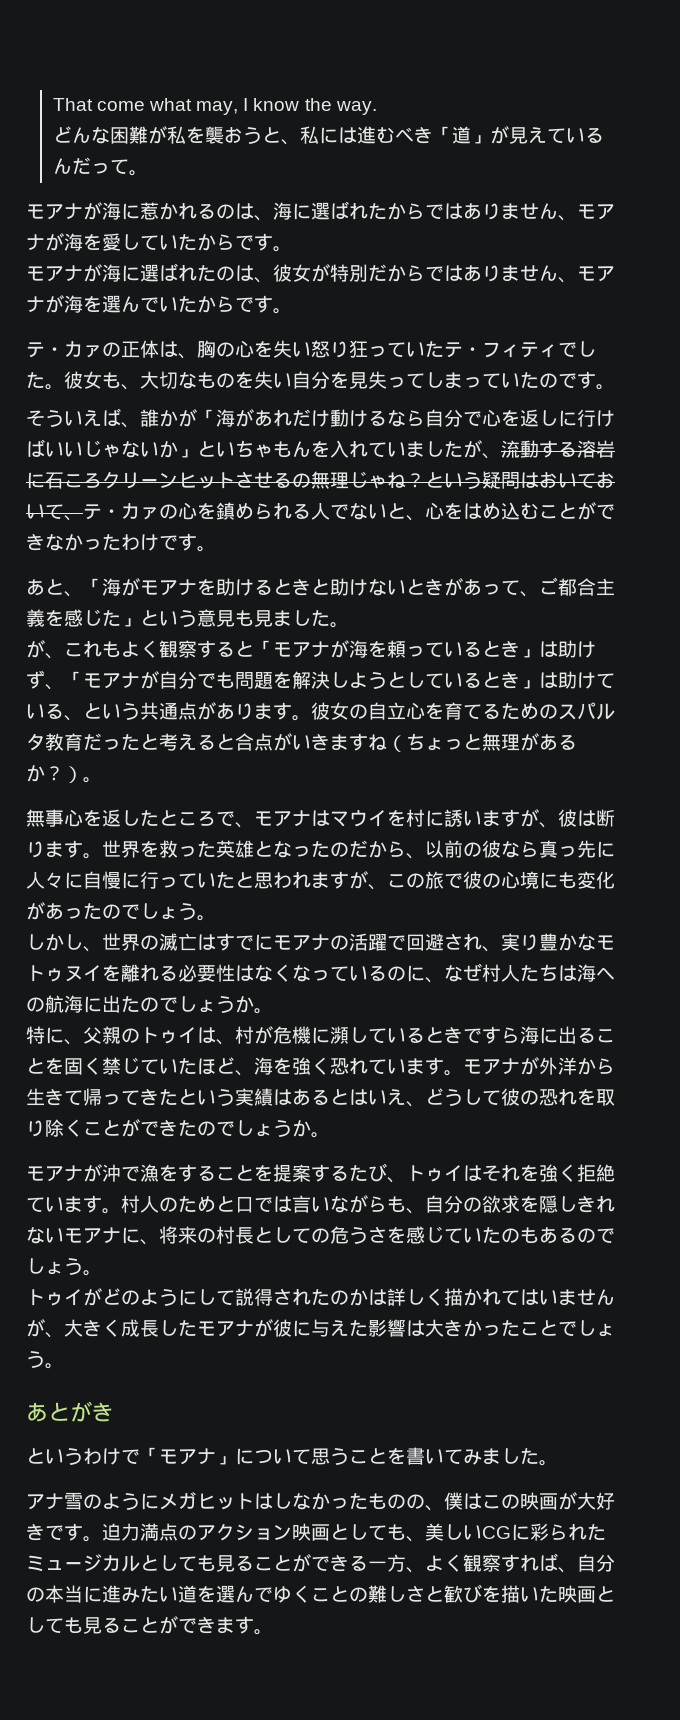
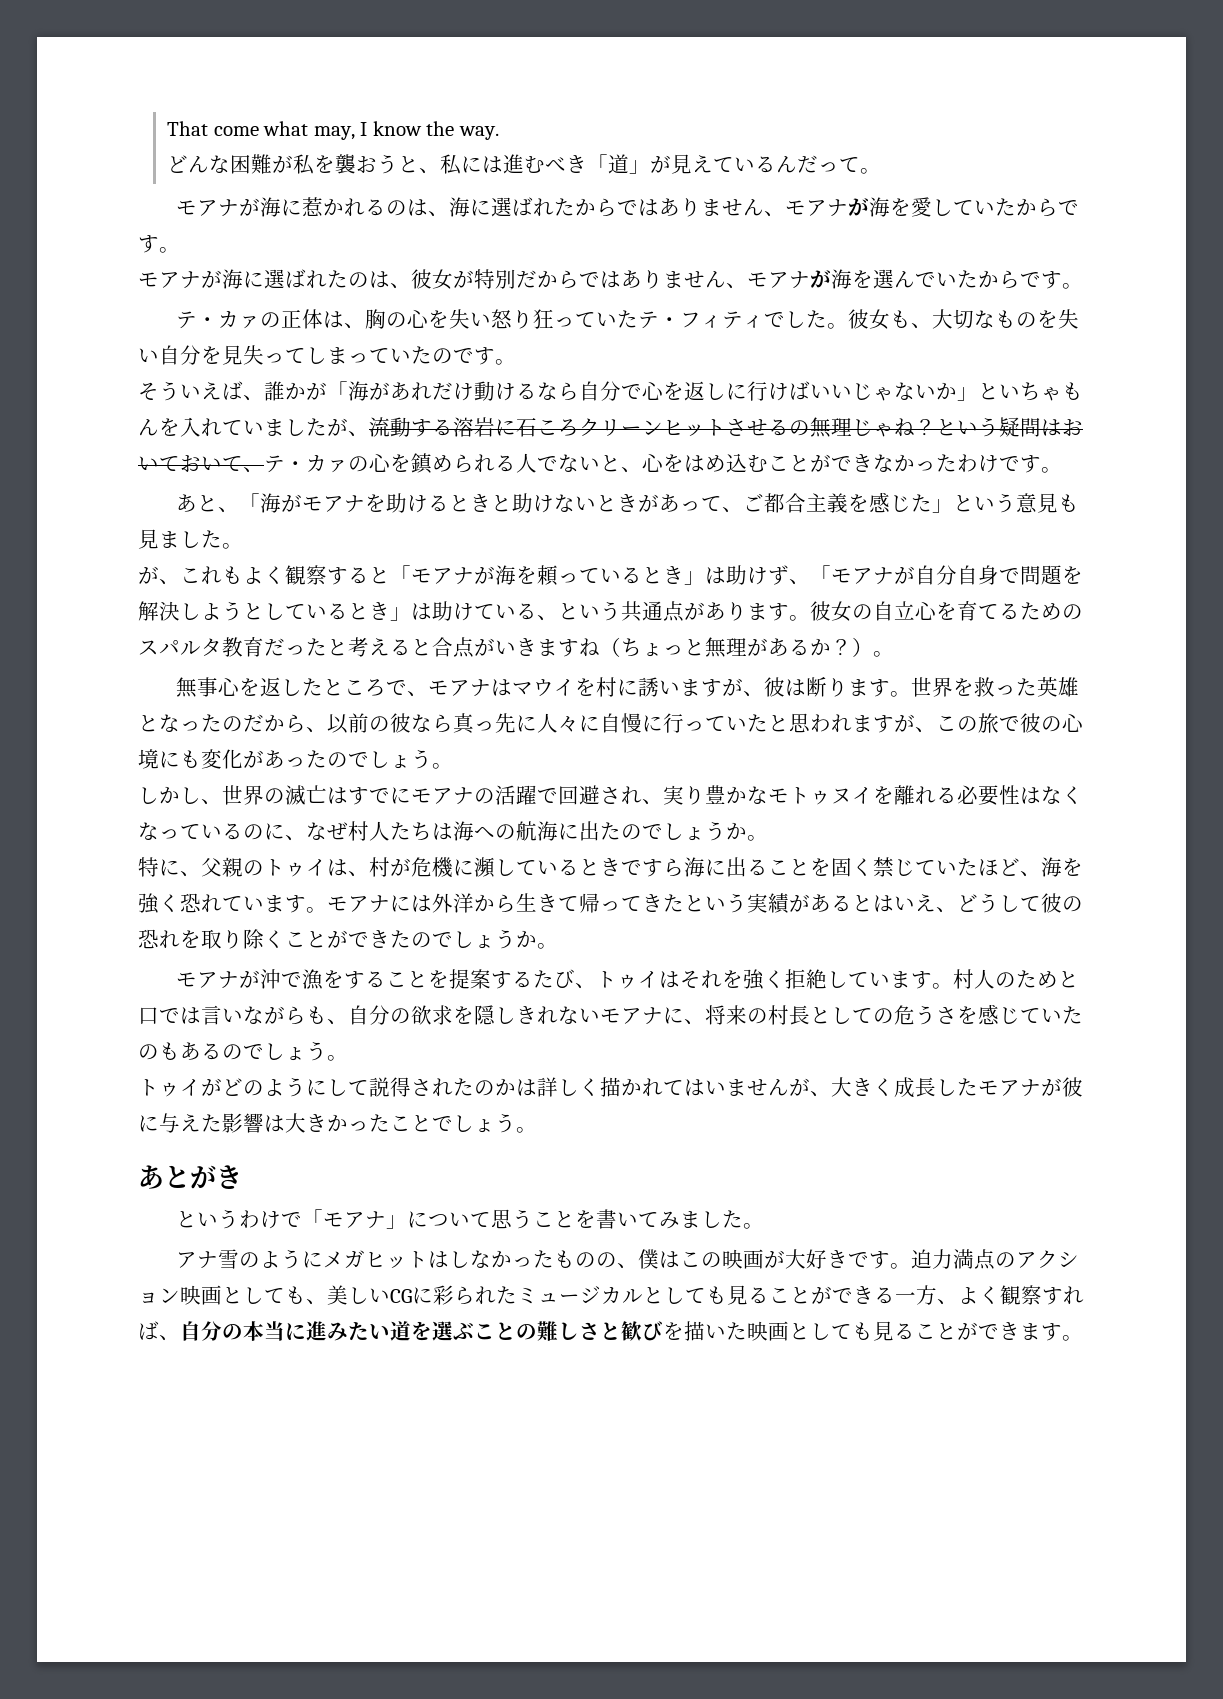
[197,672,235,689] でも -> [957,565,1020,585] 自身で
[520,1057,539,1075] が -> [390,895,432,912] には
[273,1089,292,1105] は -> [789,894,810,912] が
(615, 1173) none -> [826,971,848,988] し
[235,1585,311,1603] んでゆく -> [453,1322,474,1340] ぶ

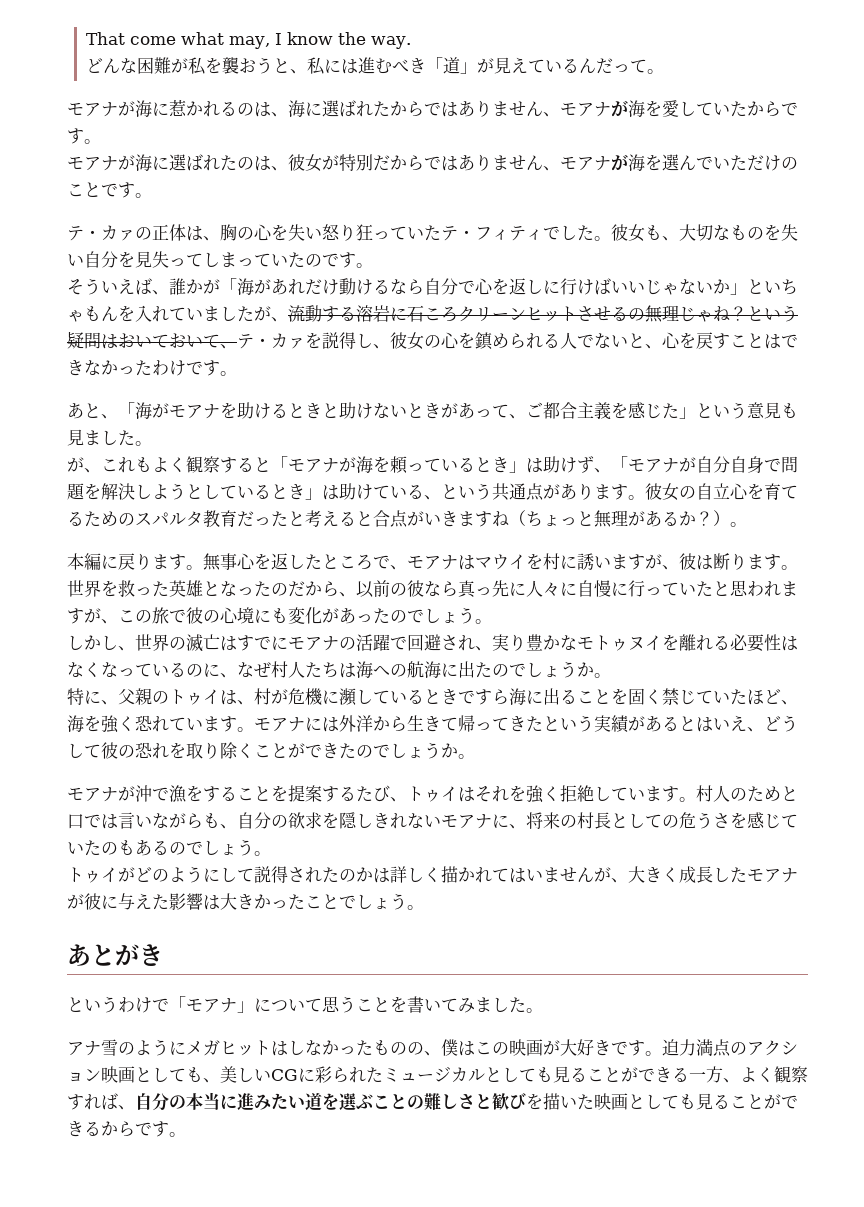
[978,270,1020,289] から -> [747,155,798,171] [67,182,101,197] だけのこと
(348, 466) none -> [305,332,424,350] を説得し、彼女
[684,453,831,473] はめ込むことが -> [696,332,781,349] 戻すことは
(894, 654) none -> [67,553,203,570] 本編に戻ります。
[1020,1323,1041,1340] ま -> [84,1121,152,1137] るからで

